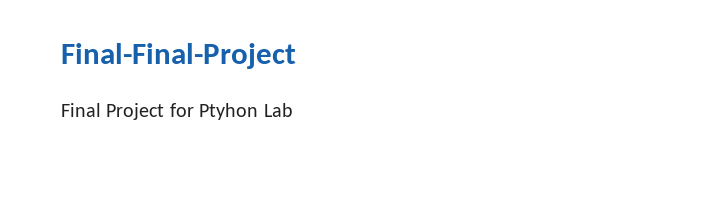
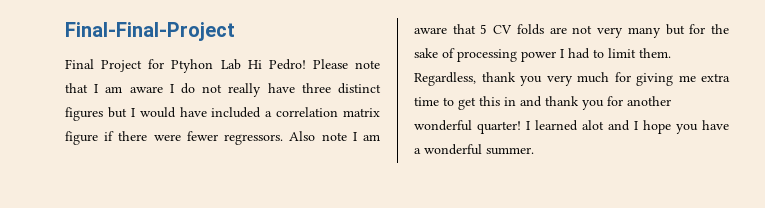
(293, 110) none -> [247,59,380,70] [65,83,381,97] [65,107,380,121] [65,131,381,145] [414,24,729,38] [414,48,671,62] [414,72,730,86] [414,96,671,110] [414,120,729,134] [414,144,534,155] Hi Pedro! Please note that I am aware I do not really have three distinct figures but I would have included a correlation matrix figure if there were fewer regressors. Also note I am aware that 5 CV folds are not very many but for the sake of processing power I had to limit them. Regardless, thank you very much for giving me extra time to get this in and thank you for another wonderful quarter! I learned alot and I hope you have a wonderful summer.

